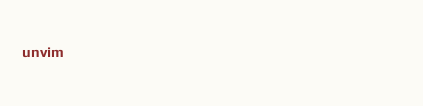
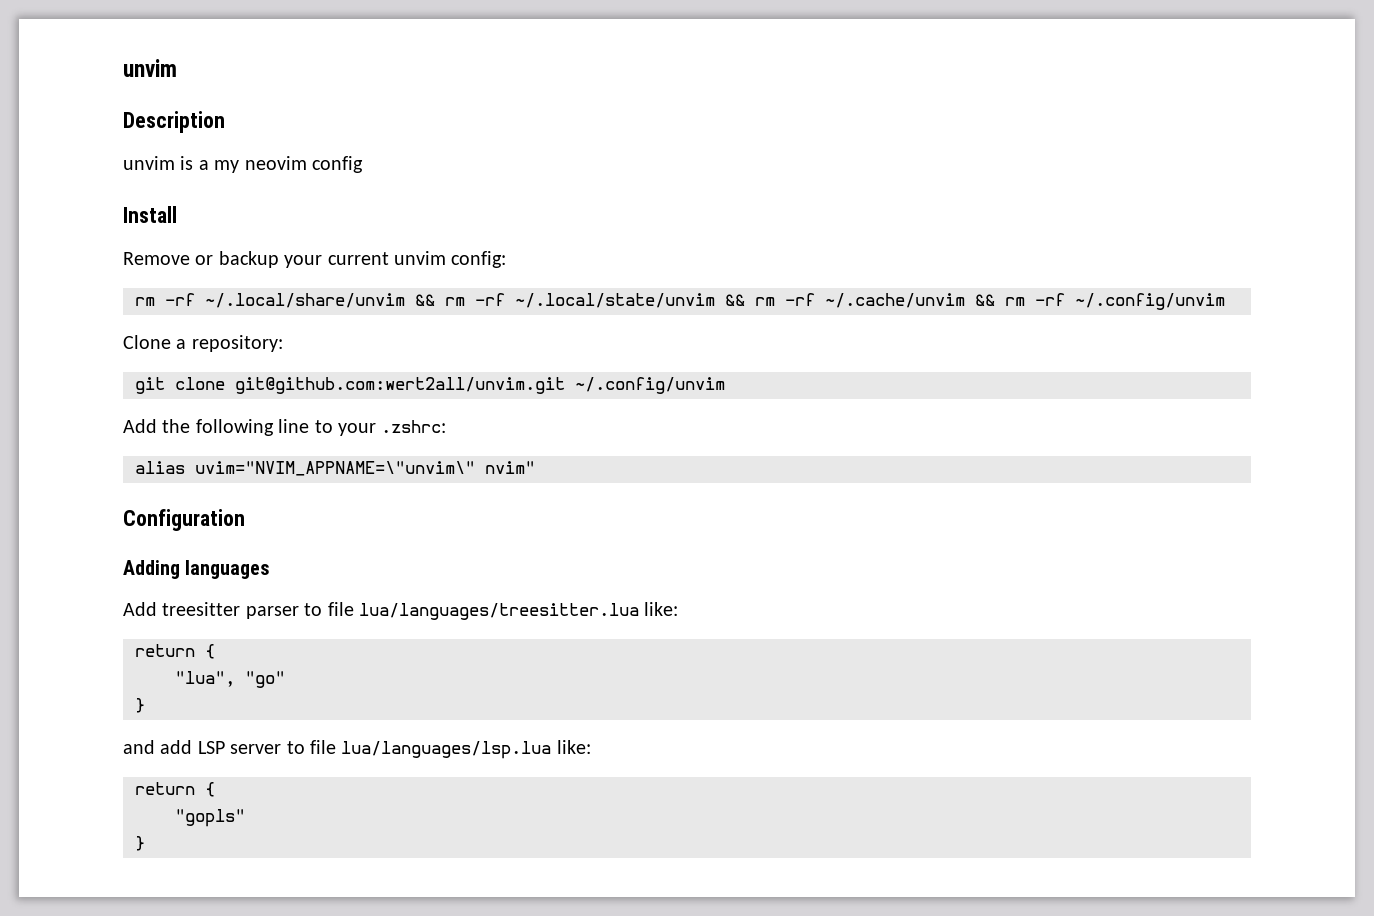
[22,47,64,58] unvim -> [123,59,177,77] [123,111,225,133] [123,156,363,173] [123,206,177,223] [123,251,507,268] [135,293,1225,310] [123,335,283,352] [135,377,725,394] [123,419,447,436] [135,461,535,476] [123,509,245,531] [123,560,271,579] [123,602,679,620] [135,644,215,659] [175,671,285,688] [135,698,145,713] [123,740,591,759] [135,782,215,797] [175,809,245,827] [135,836,145,851] unvim // Description // unvim is a my neovim config // Install // Remove or backup your current unvim config: // rm -rf ~/.local/share/unvim && rm -rf ~/.local/state/unvim && rm -rf ~/.cache/unvim && rm -rf ~/.config/unvim // Clone a repository: // git clone git@github.com:wert2all/unvim.git ~/.config/unvim // Add the following line to your .zshrc: // alias uvim="NVIM_APPNAME=\"unvim\" nvim" // Configuration // Adding languages // Add treesitter parser to file lua/languages/treesitter.lua like: // return { // "lua", "go" // } // and add LSP server to file lua/languages/lsp.lua like: // return { // "gopls" // }

